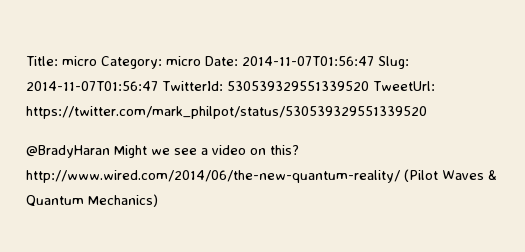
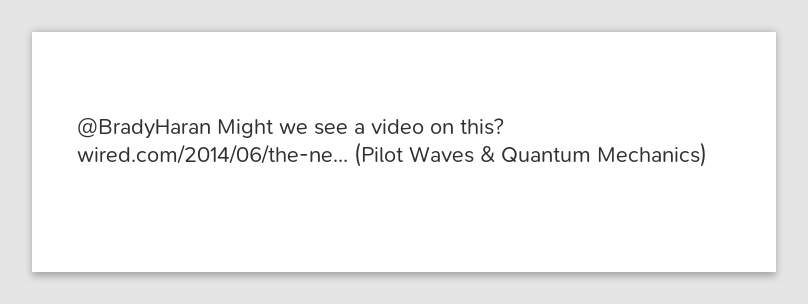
[26,56,409,69] [26,81,435,91] [26,106,427,119] Title: micro Category: micro Date: 2014-11-07T01:56:47 Slug: 2014-11-07T01:56:47 TwitterId: 530539329551339520 TweetUrl: https://twitter.com/mark_philpot/status/530539329551339520 // -> (77, 128) none
[26,170,400,183] http://www.wired.com/2014/06/the-new-quantum-reality/ -> [77,144,348,164] wired.com/2014/06/the-ne…

